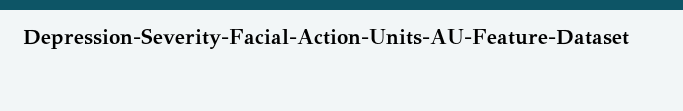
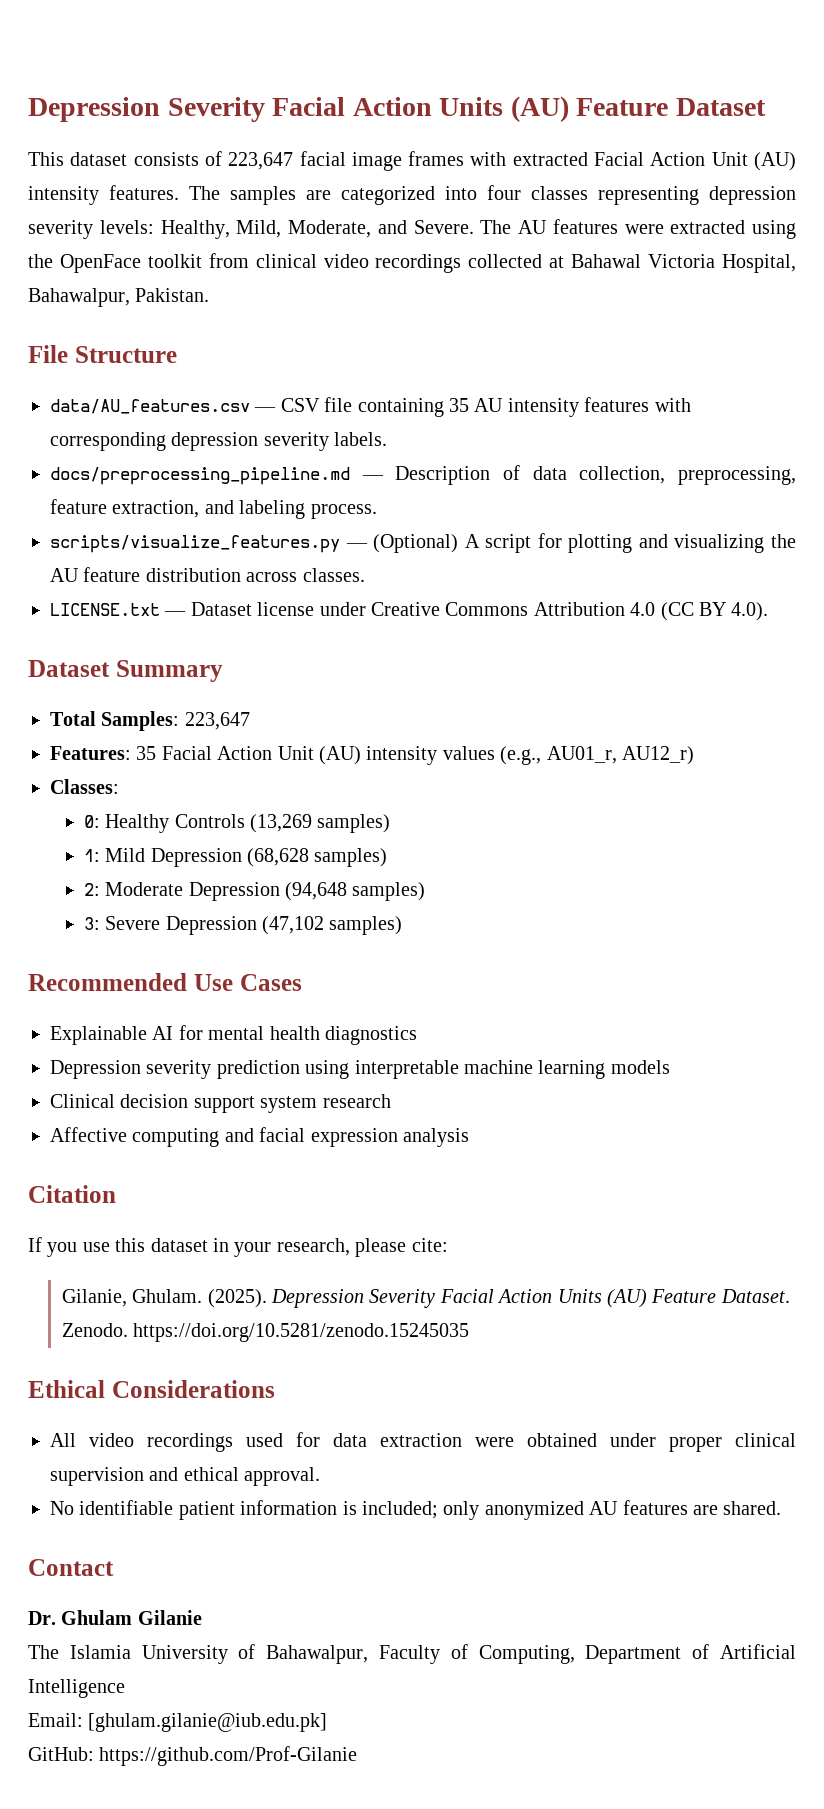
[23,28,629,49] Depression-Severity-Facial-Action-Units-AU-Feature-Dataset -> [28,96,766,122] [28,151,796,171] [28,185,796,205] [28,219,796,239] [28,253,796,273] [28,288,210,307] [28,345,177,363] [50,397,691,417] [50,432,388,451] [50,465,796,485] [50,499,377,519] [50,533,796,553] [50,567,365,582] [50,602,769,621] [28,660,223,682] [50,711,250,731] [50,746,694,765] [50,779,119,794] [83,814,391,833] [83,848,388,867] [83,882,426,901] [83,916,403,935] [28,973,302,991] [50,1025,417,1045] [50,1060,670,1079] [50,1094,391,1113] [50,1127,469,1147] [28,1185,116,1203] [28,1237,448,1257] [61,1289,790,1308] [61,1323,470,1342] [28,1380,275,1398] [50,1432,796,1452] [50,1467,321,1486] [50,1500,782,1520] [28,1559,114,1576] [28,1610,202,1625] [28,1644,796,1664] [28,1679,125,1698] [28,1713,328,1732] [28,1746,358,1766] Depression Severity Facial Action Units (AU) Feature Dataset // This dataset consists of 223,647 facial image frames with extracted Facial Action Unit (AU) intensity features. The samples are categorized into four classes representing depression severity levels: Healthy, Mild, Moderate, and Severe. The AU features were extracted using the OpenFace toolkit from clinical video recordings collected at Bahawal Victoria Hospital, Bahawalpur, Pakistan. // File Structure // data/AU_features.csv — CSV file containing 35 AU intensity features with corresponding depression severity labels. // docs/preprocessing_pipeline.md — Description of data collection, preprocessing, feature extraction, and labeling process. // scripts/visualize_features.py — (Optional) A script for plotting and visualizing the AU feature distribution across classes. // LICENSE.txt — Dataset license under Creative Commons Attribution 4.0 (CC BY 4.0). // Dataset Summary // Total Samples: 223,647 // Features: 35 Facial Action Unit (AU) intensity values (e.g., AU01_r, AU12_r) // Classes: // 0: Healthy Controls (13,269 samples) // 1: Mild Depression (68,628 samples) // 2: Moderate Depression (94,648 samples) // 3: Severe Depression (47,102 samples) // Recommended Use Cases // Explainable AI for mental health diagnostics // Depression severity prediction using interpretable machine learning models // Clinical decision support system research // Affective computing and facial expression analysis // Citation // If you use this dataset in your research, please cite: // Gilanie, Ghulam. (2025). Depression Severity Facial Action Units (AU) Feature Dataset. Zenodo. https://doi.org/10.5281/zenodo.15245035 // Ethical Considerations // All video recordings used for data extraction were obtained under proper clinical supervision and ethical approval. // No identifiable patient information is included; only anonymized AU features are shared. // Contact // Dr. Ghulam Gilanie // The Islamia University of Bahawalpur, Faculty of Computing, Department of Artificial Intelligence // Email: [ghulam.gilanie@iub.edu.pk] // GitHub: https://github.com/Prof-Gilanie

